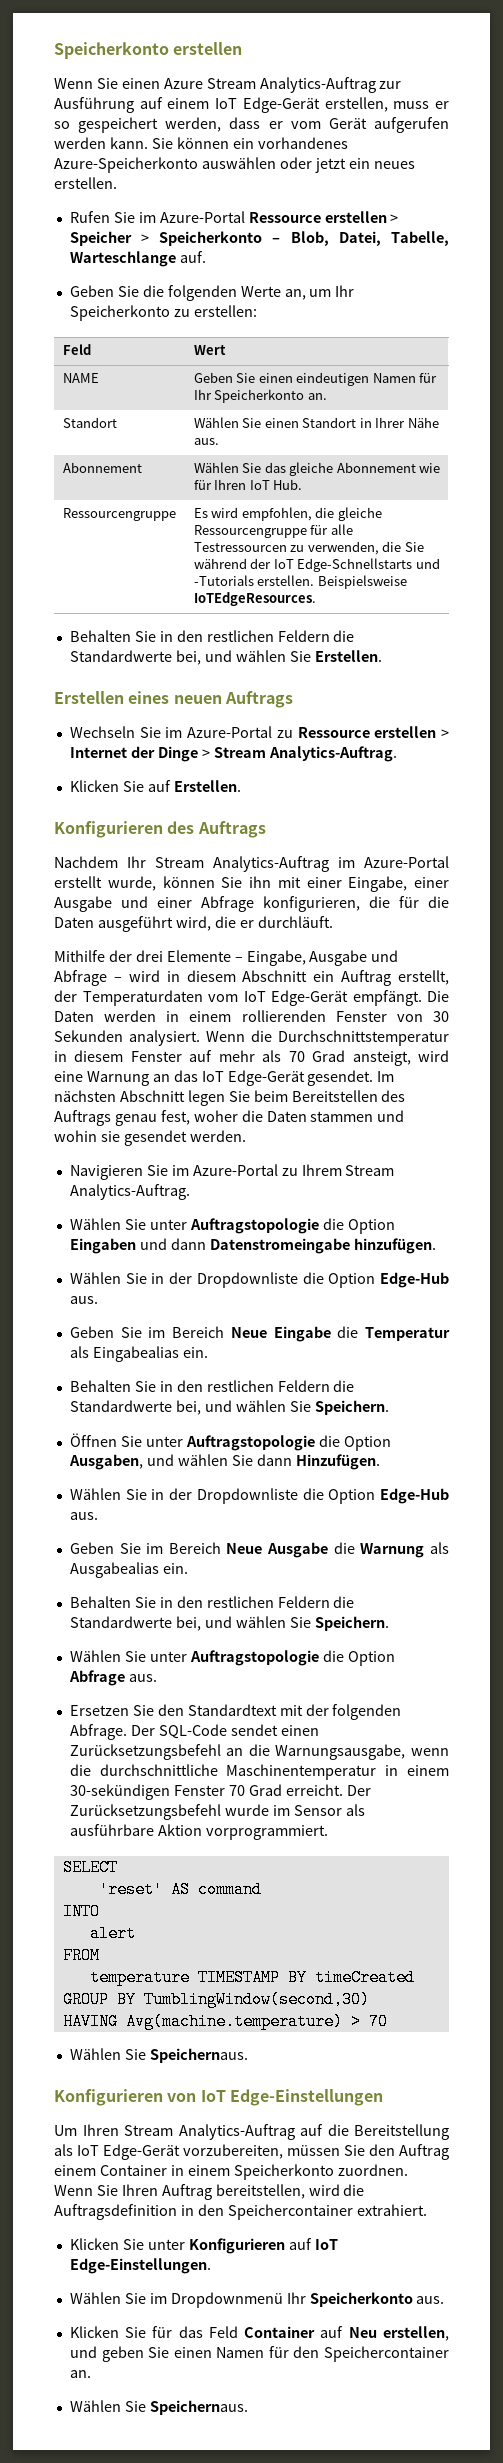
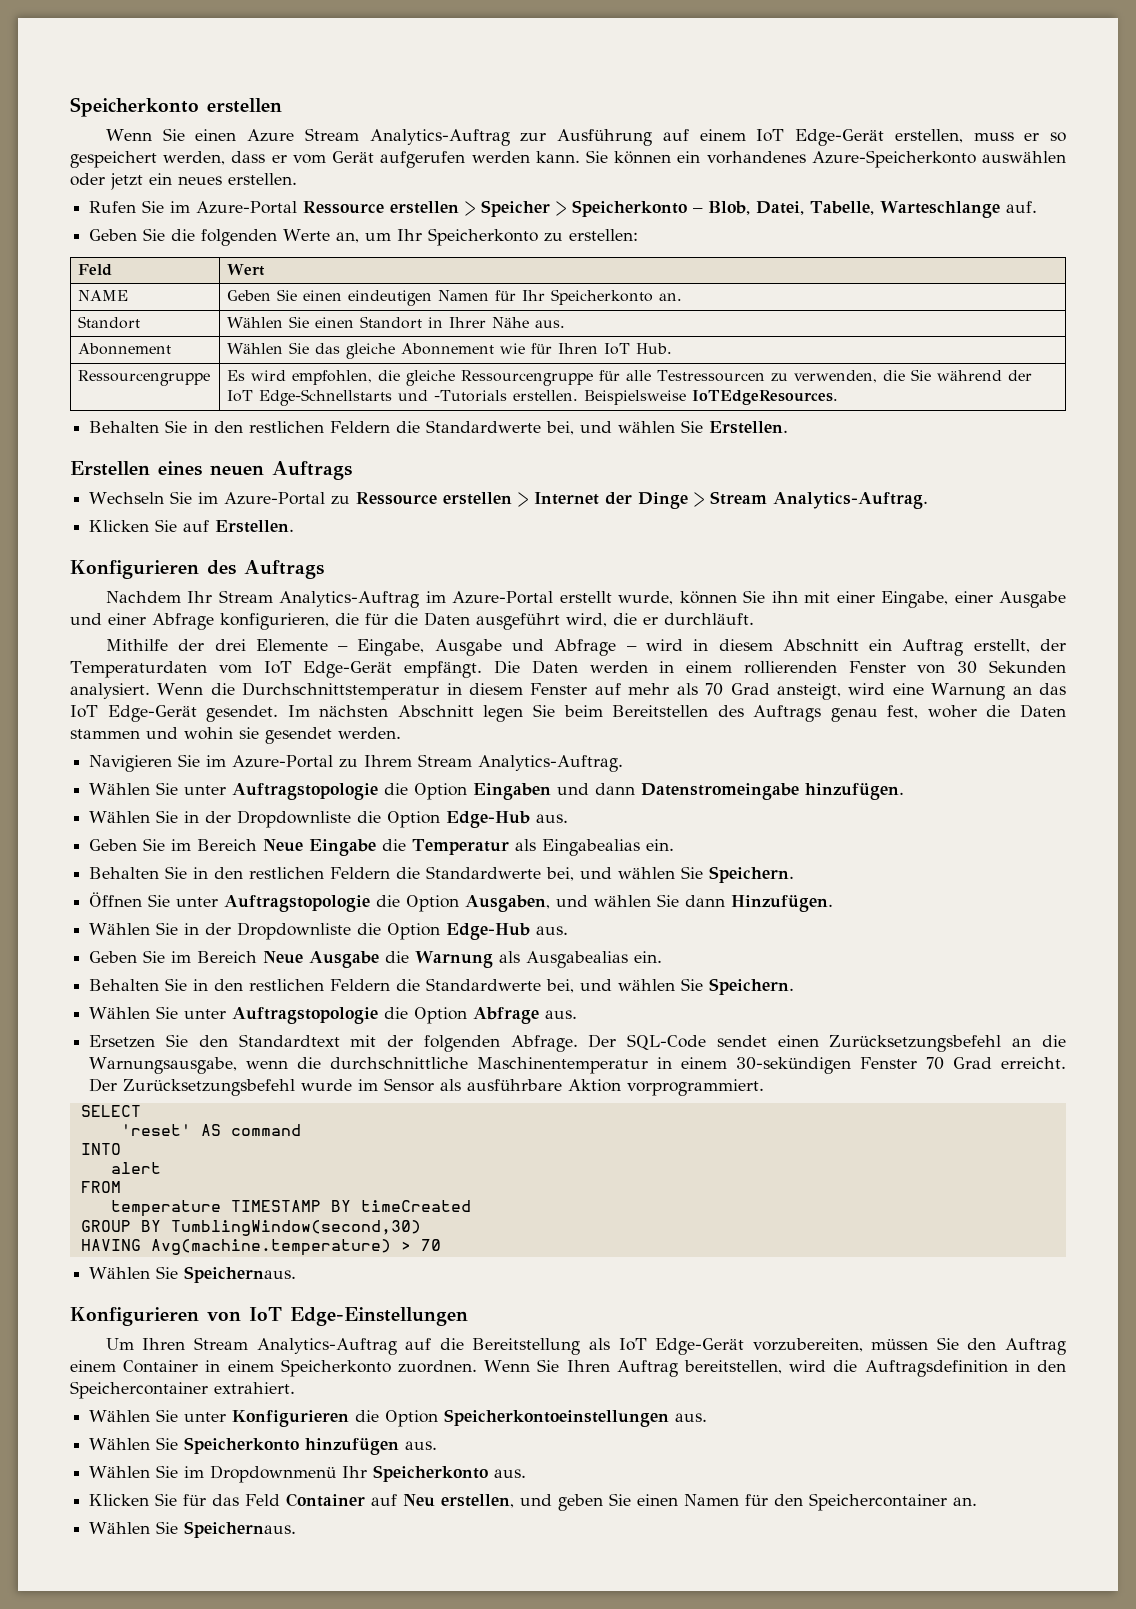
[69,2238,119,2250] Klicken -> [89,1410,151,1422] Wählen
[288,2238,338,2250] [69,2258,211,2274] auf IoT Edge-Einstellungen. -> [355,1409,708,1427] [89,1437,438,1455] die Option Speicherkontoeinstellungen aus. // Wählen Sie Speicherkonto hinzufügen aus.

